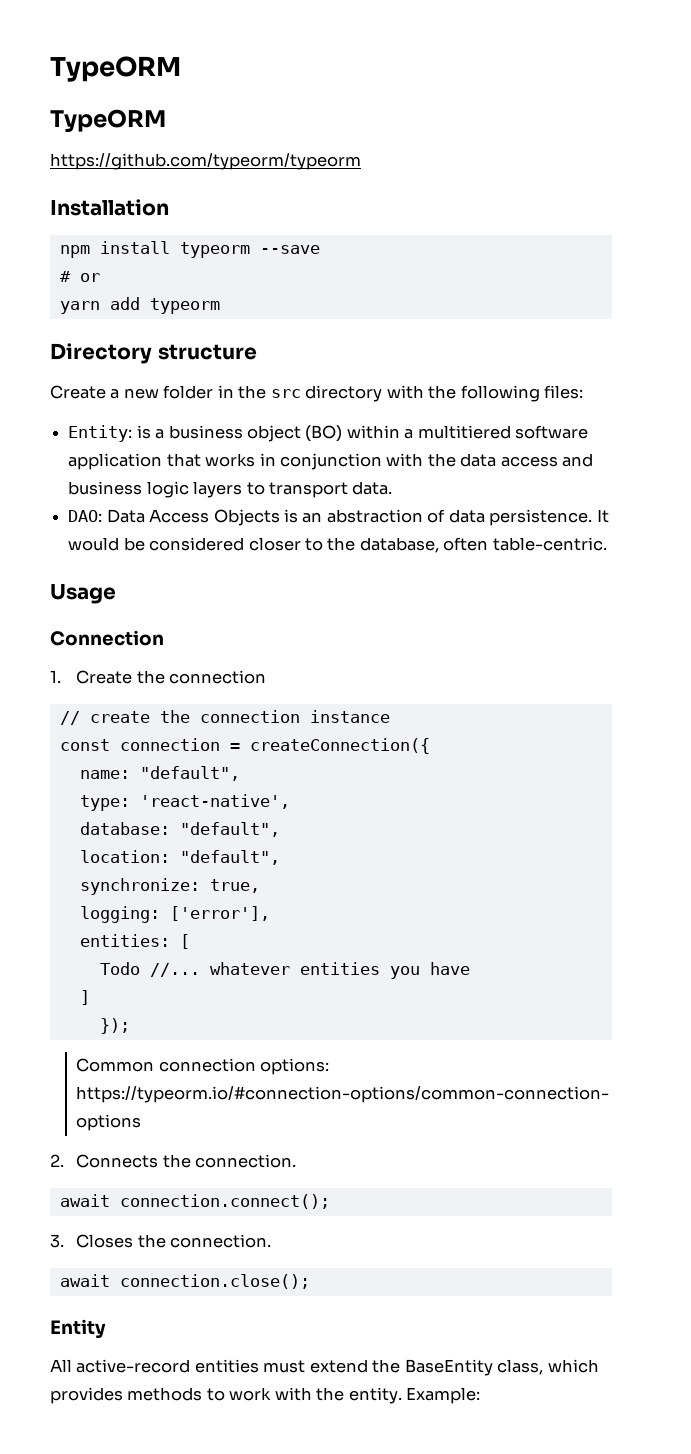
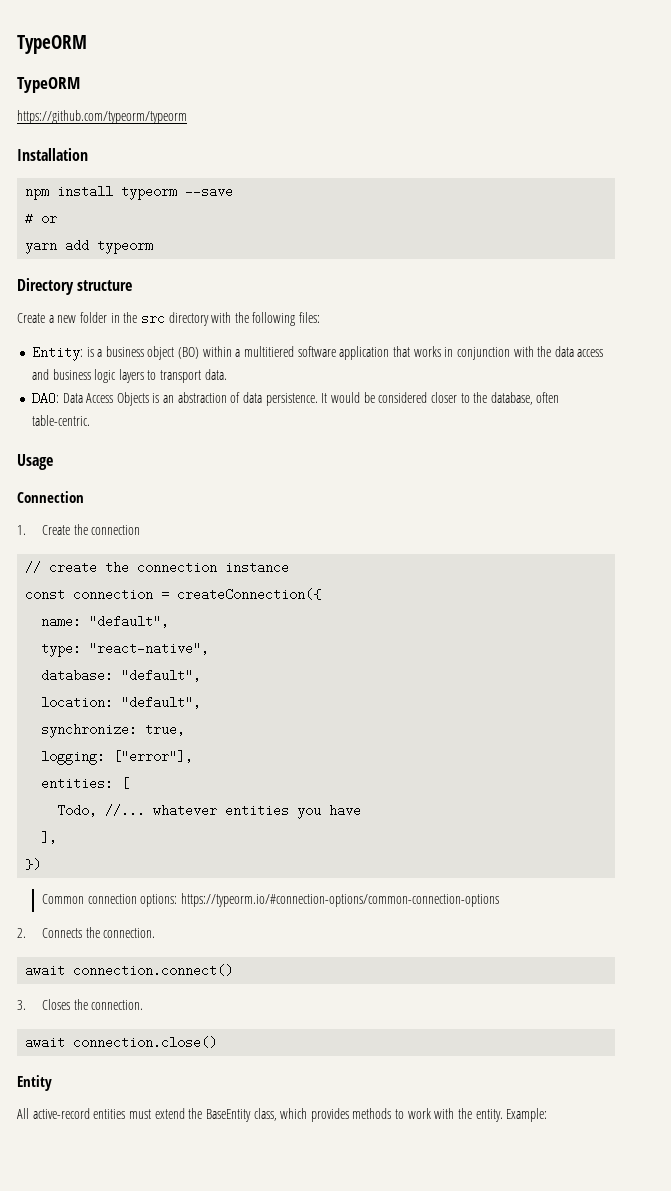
[139,794,290,809] 'react-native', -> [89,642,210,655] "react-native",
[169,906,270,921] ['error'], -> [113,750,194,763] ["error"],
[99,962,140,975] Todo -> [57,804,98,817] Todo,
[79,990,90,1005] [99,1018,130,1034] ] // }); -> [41,831,58,844] [25,858,42,871] ], // })
[119,1194,330,1209] connection.connect(); -> [73,964,234,977] connection.connect()
[119,1274,310,1289] connection.close(); -> [73,1036,218,1049] connection.close()

